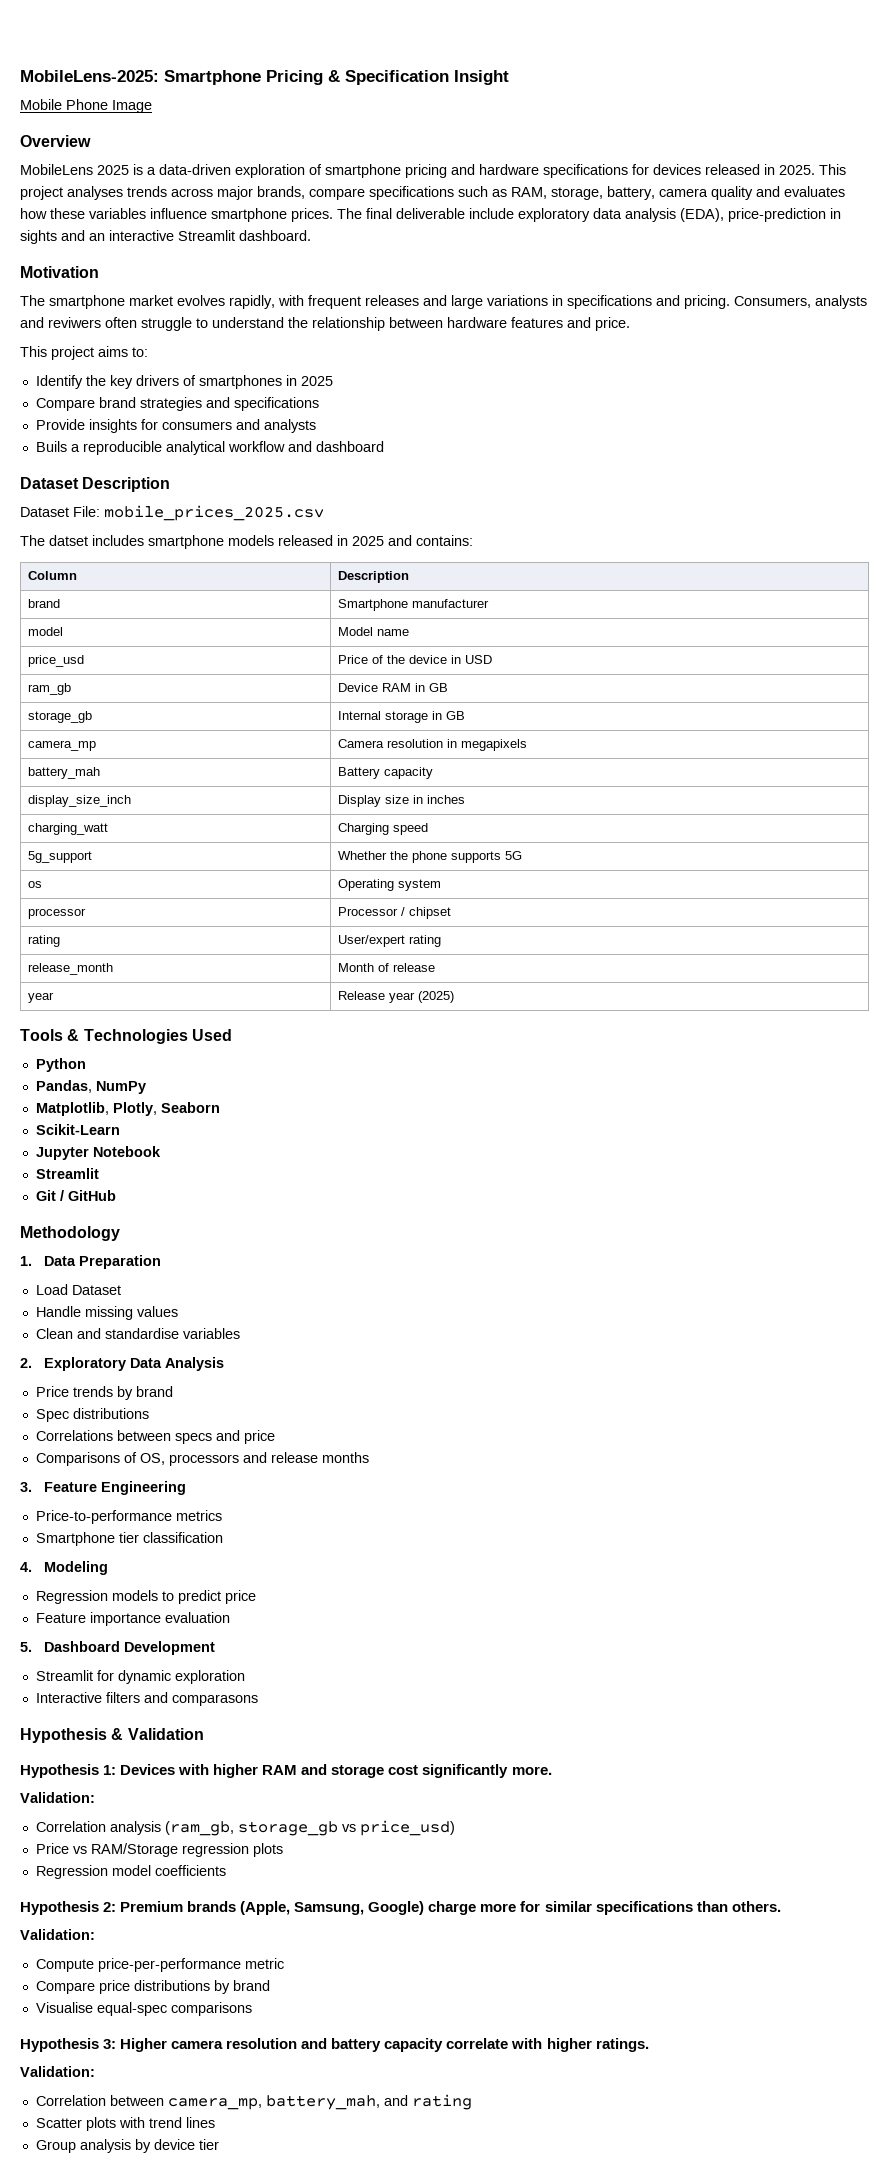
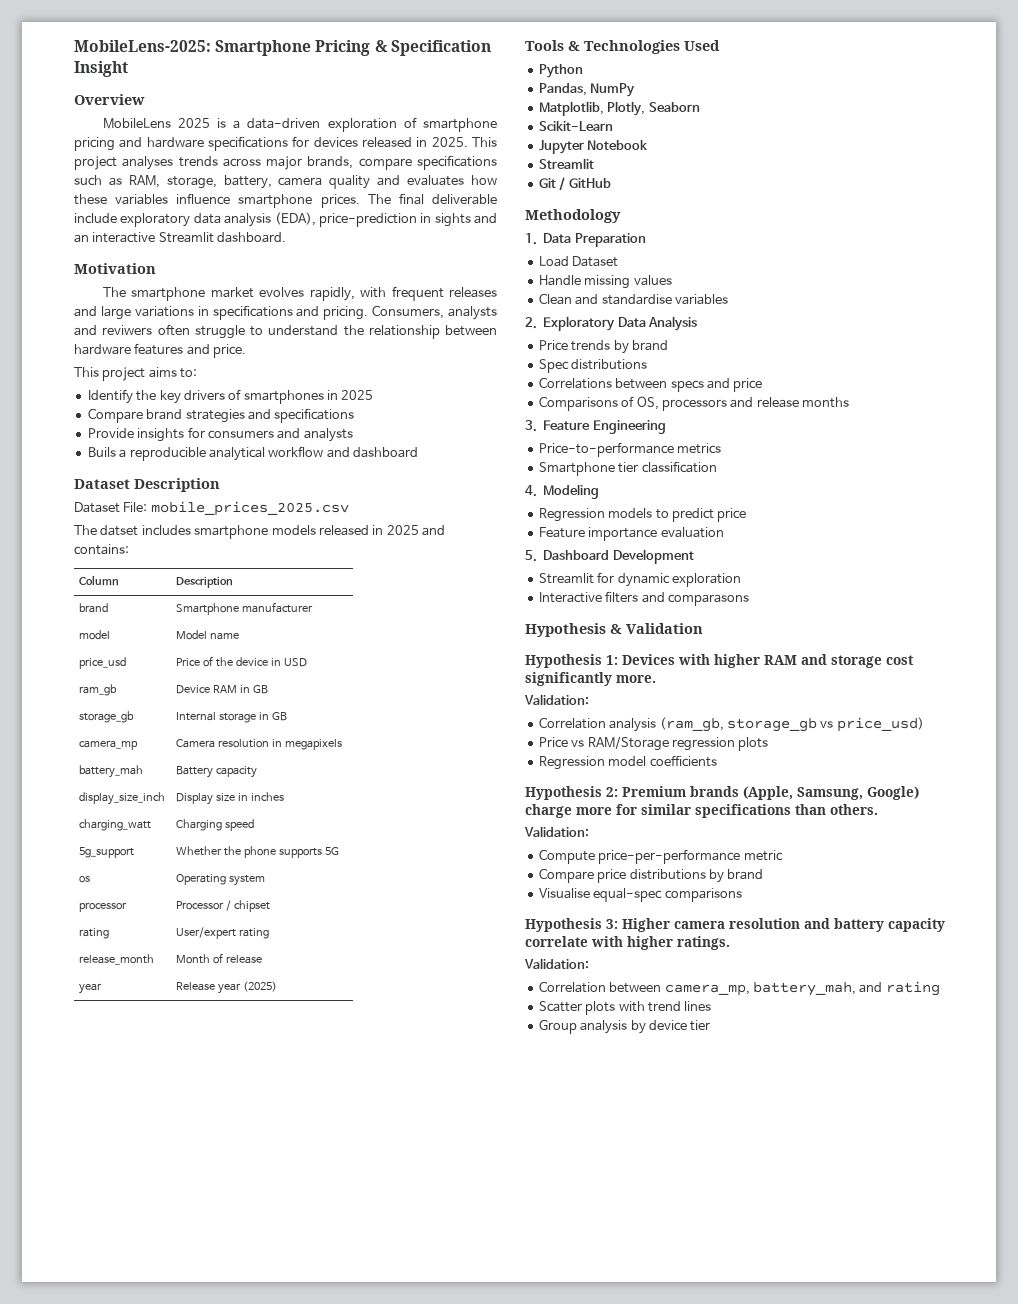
[20,99,152,113] // Mobile Phone Image -> (128, 69) none

